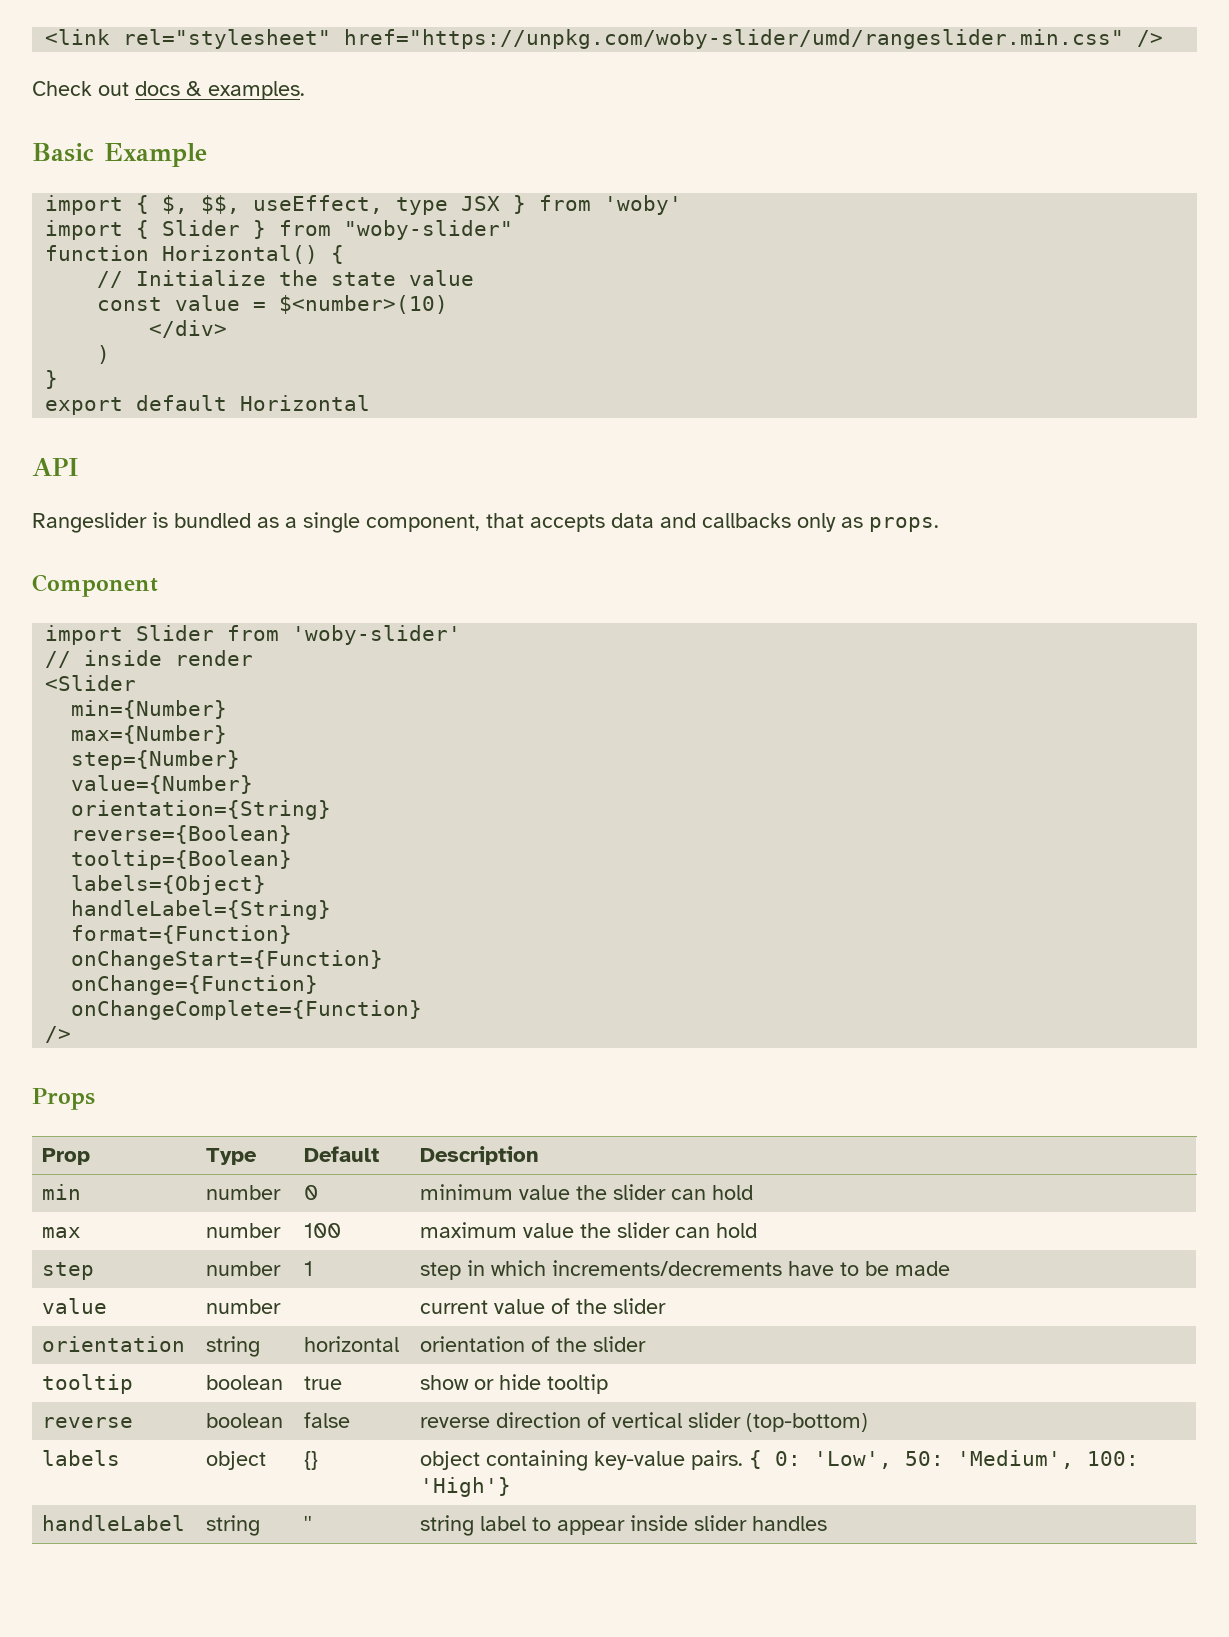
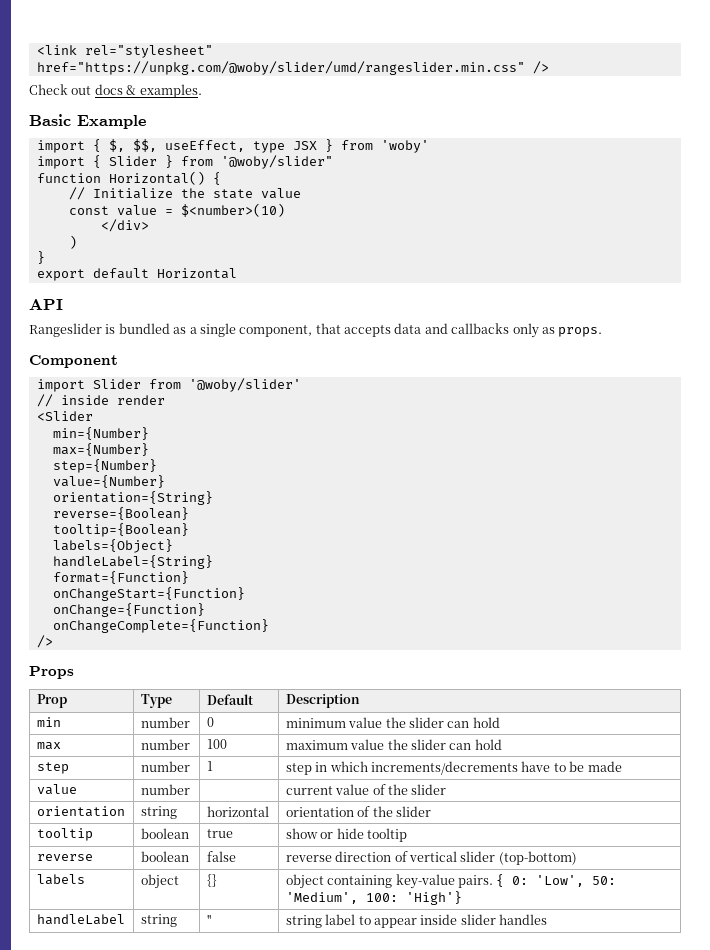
[344,29,1125,49] href="https://unpkg.com/woby-slider/umd/rangeslider.min.css" -> [36,61,525,75] href="https://unpkg.com/@woby/slider/umd/rangeslider.min.css"
[344,220,514,240] "woby-slider" -> [220,155,333,169] '@woby/slider"
[292,625,462,645] 'woby-slider' -> [188,378,301,392] '@woby/slider'

